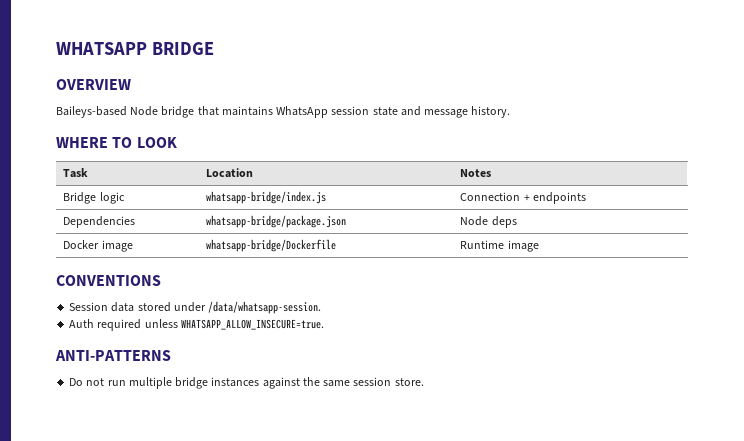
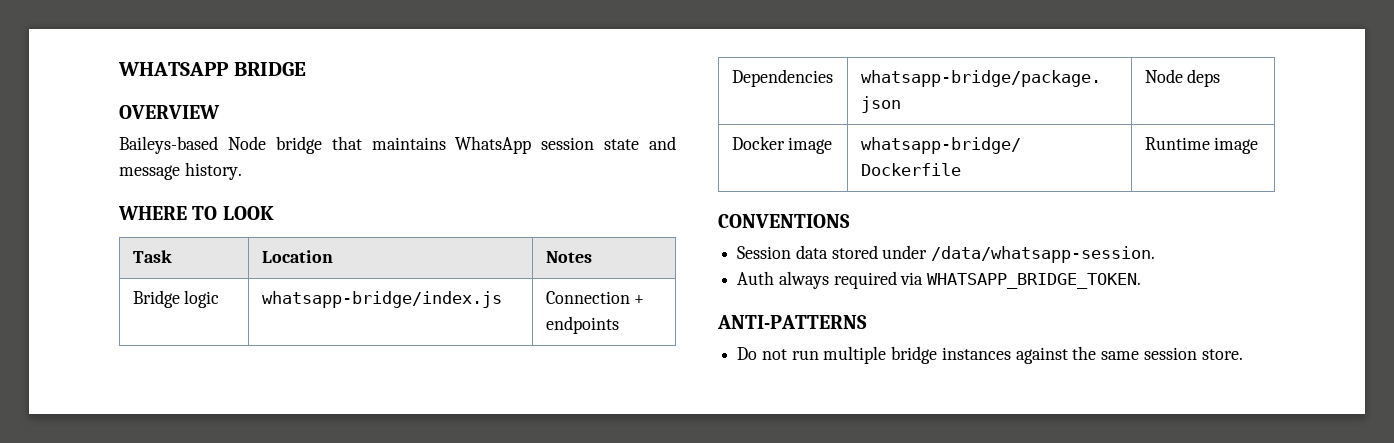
[97,319,324,331] required unless WHATSAPP_ALLOW_INSECURE=true. -> [778,271,1142,289] always required via WHATSAPP_BRIDGE_TOKEN.

